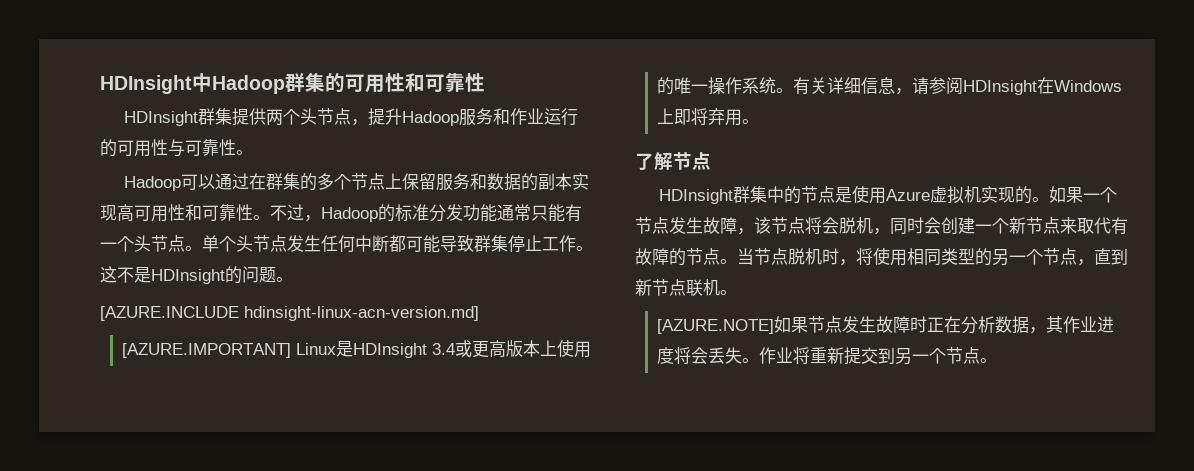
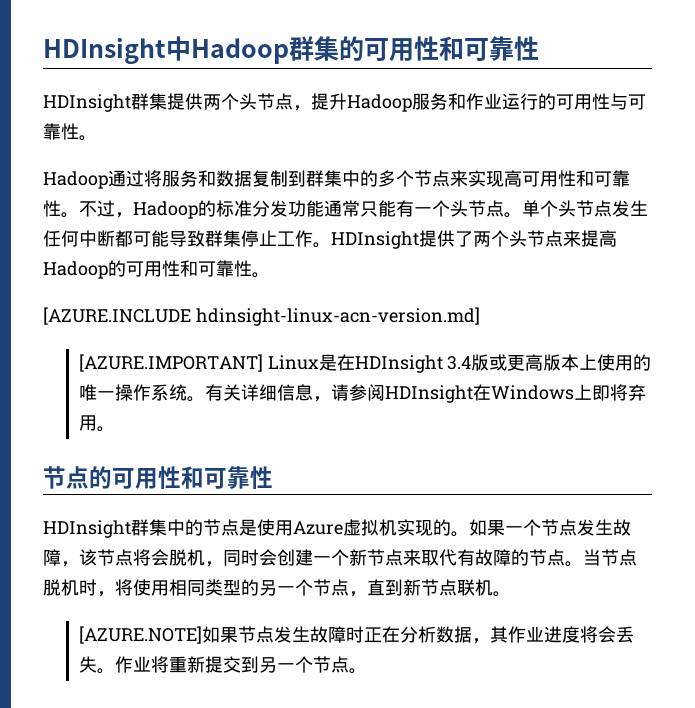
[181,173,573,191] 可以通过在群集的多个节点上保留服务和数据的副本 -> [108,170,468,187] 通过将服务和数据复制到群集中的多个节点来
[100,266,276,284] 这不是HDInsight的问题 -> [331,230,617,249] [43,260,252,279] HDInsight提供了两个头节点来提高Hadoop的可用性和可靠性
(354, 349) none -> [336,354,355,371] 在
(456, 349) none -> [471,354,490,371] 版
[635,152,711,170] 了解节点 -> [43,466,273,489] 节点的可用性和可靠性

